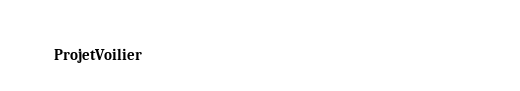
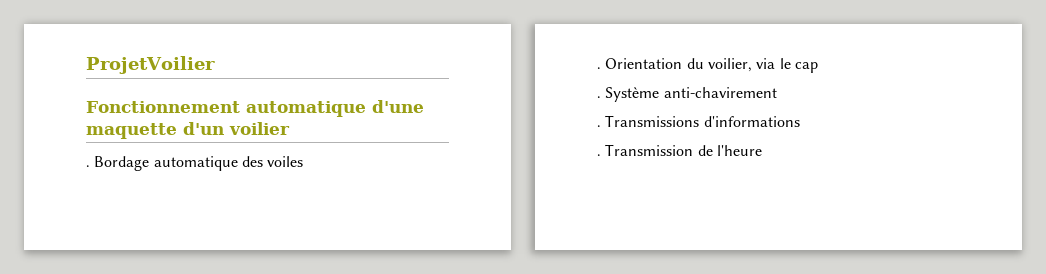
(142, 55) none -> [86,100,424,117] [86,122,290,139] [86,156,304,171] [597,58,818,73] [597,87,777,102] [597,115,800,127] [597,144,762,156] // Fonctionnement automatique d'une maquette d'un voilier // . Bordage automatique des voiles // . Orientation du voilier, via le cap // . Système anti-chavirement // . Transmissions d'informations // . Transmission de l'heure

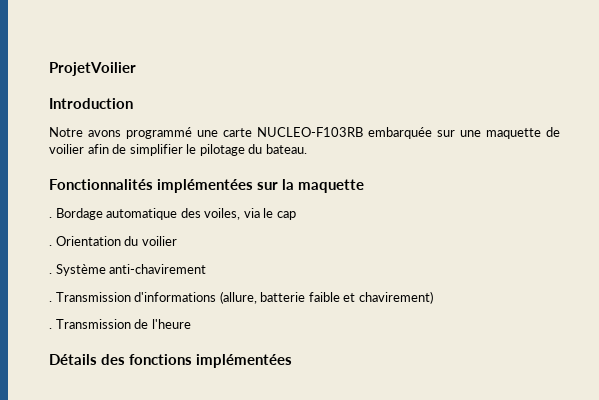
[86,100,424,117] [86,122,290,139] Fonctionnement automatique d'une maquette d'un voilier -> [49,98,133,109] [49,127,560,139] [49,144,307,156] [49,179,364,193] Introduction // Notre avons programmé une carte NUCLEO-F103RB embarquée sur une maquette de voilier afin de simplifier le pilotage du bateau. // Fonctionnalités implémentées sur la maquette
[267,156,304,167] voiles -> [204,208,296,220] voiles, via le cap
[707,58,818,73] voilier, via le cap -> [141,236,177,246] voilier
[605,115,700,127] Transmissions -> [55,292,131,302] Transmission
(800, 121) none -> [219,291,433,304] (allure, batterie faible et chavirement)
(762, 150) none -> [49,354,292,368] // Détails des fonctions implémentées

